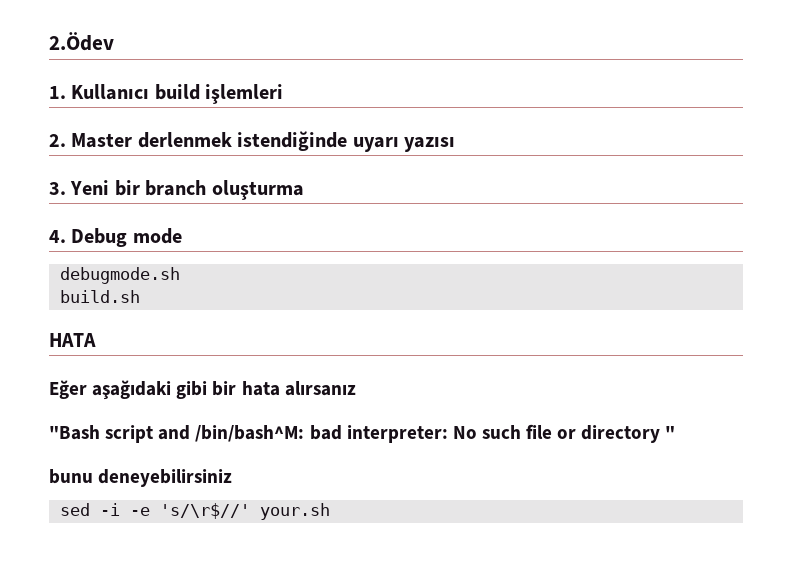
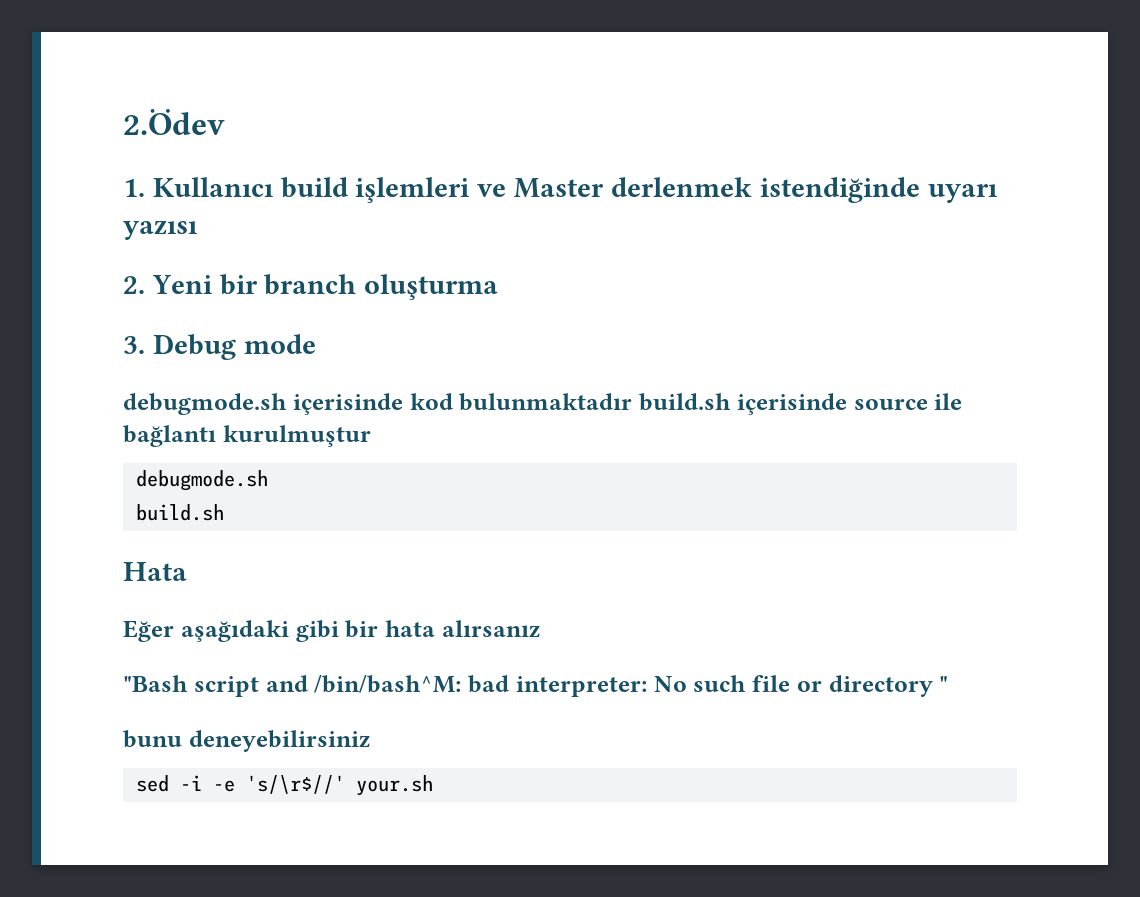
[49,134,66,147] // 2. -> [477,184,507,197] ve
[49,182,66,195] 3. -> [123,276,145,294] 2.
[49,230,66,243] 4. -> [123,336,145,354] 3.
(182, 236) none -> [123,393,963,415] [123,425,371,447] // debugmode.sh içerisinde kod bulunmaktadır build.sh içerisinde source ile bağlantı kurulmuştur
[49,333,96,347] HATA -> [123,562,187,581] Hata

